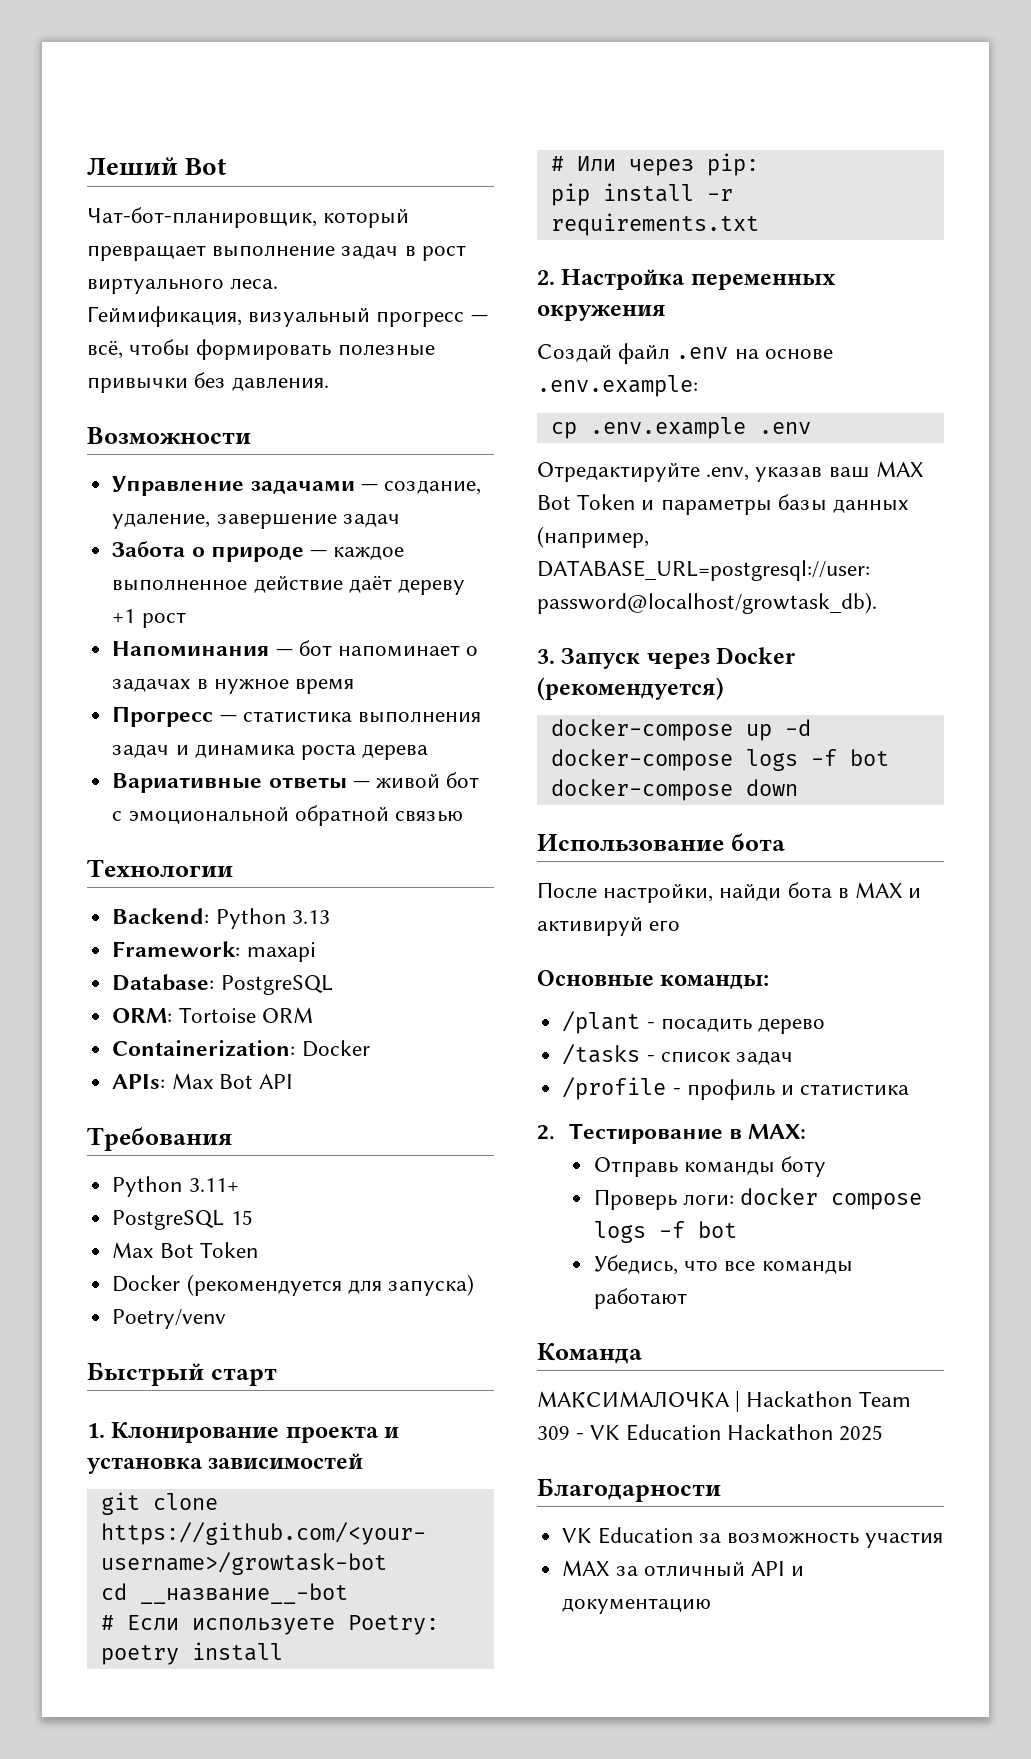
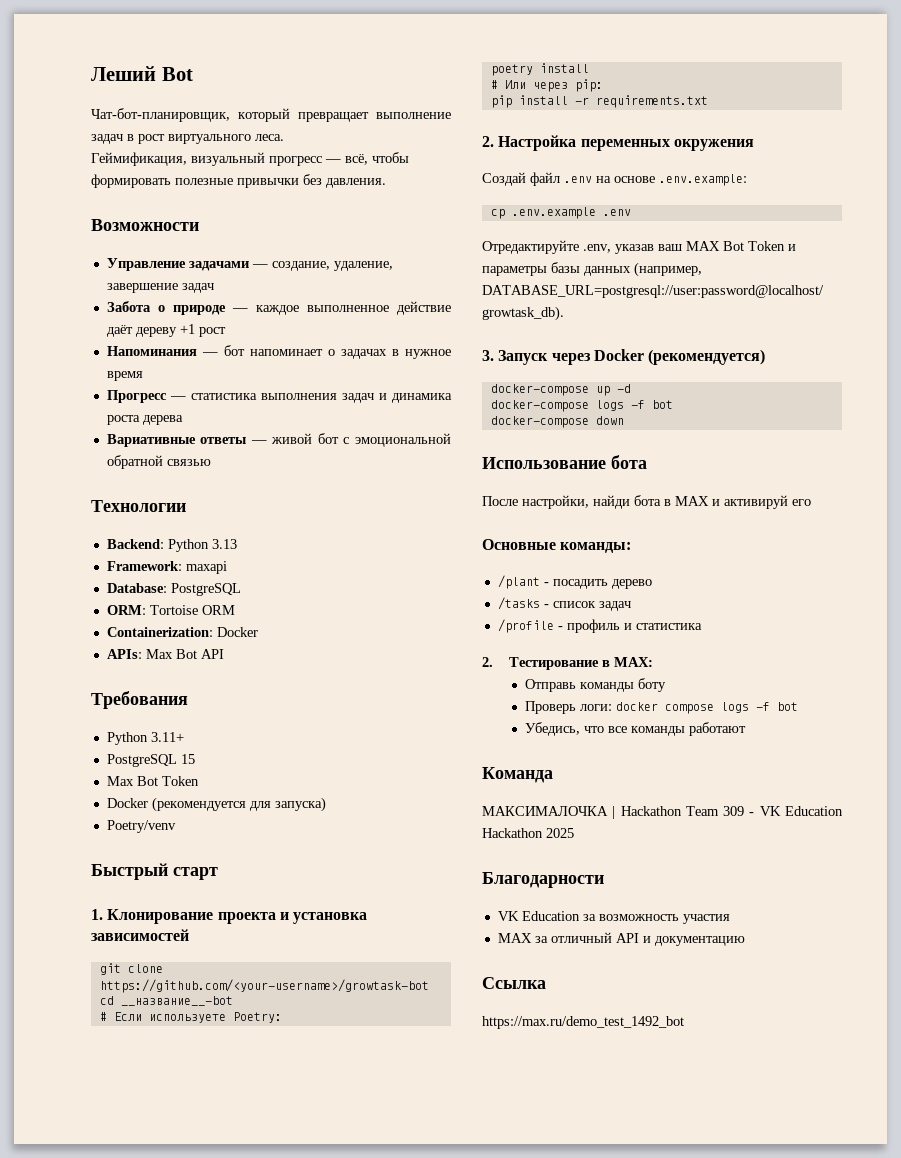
(712, 1606) none -> [482,977,546,989] [482,1016,684,1029] // Ссылка // https://max.ru/demo_test_1492_bot

